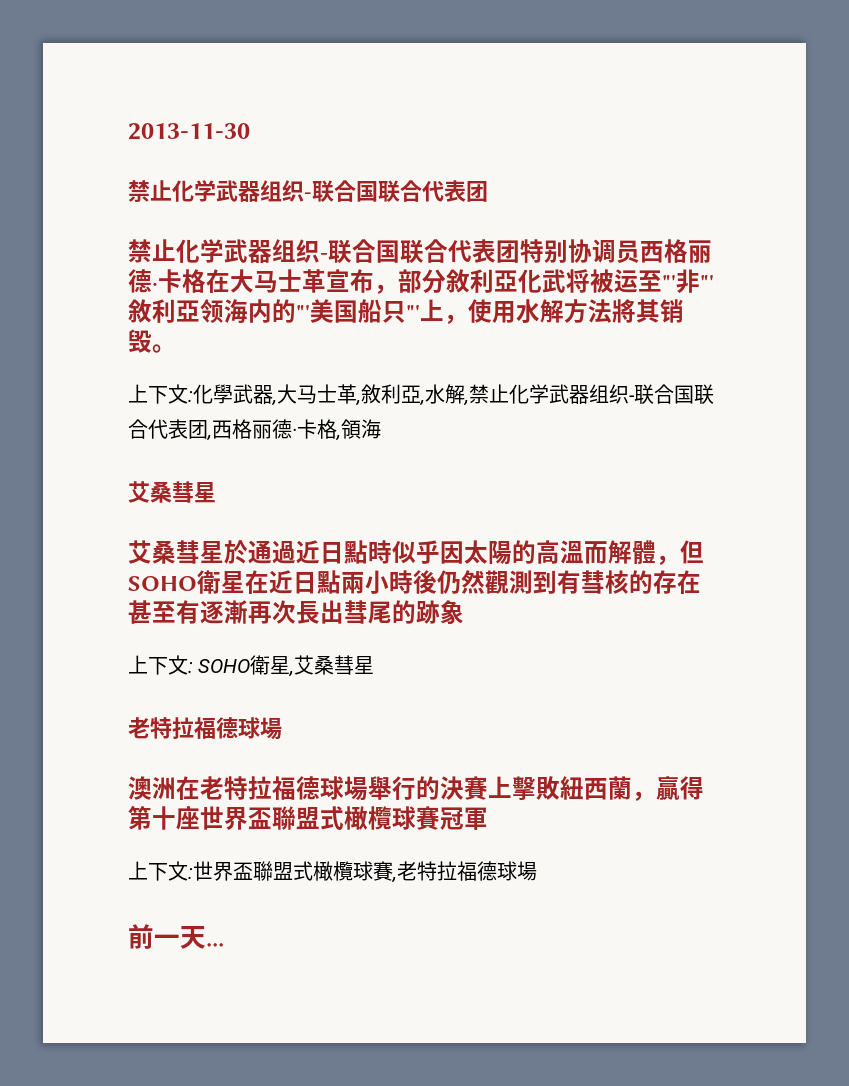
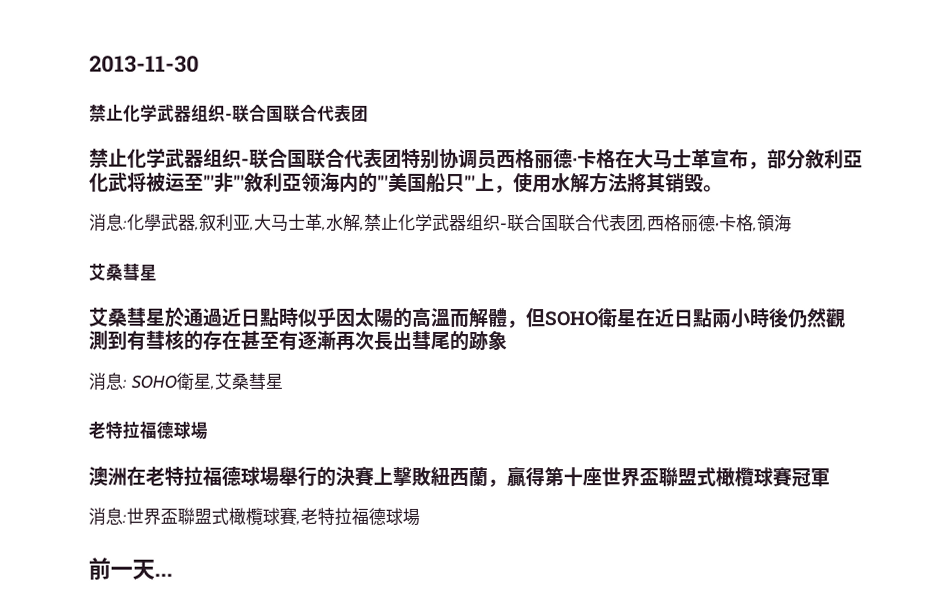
[128,384,188,404] 上下文 -> [89,213,124,232] 消息
(277, 403) none -> [199,213,255,232] 叙利亚,
[361,384,425,406] 敘利亞, -> (327, 228) none
[128,655,188,675] 上下文 -> [88,372,123,391] 消息
[128,861,188,881] 上下文 -> [88,507,123,526] 消息

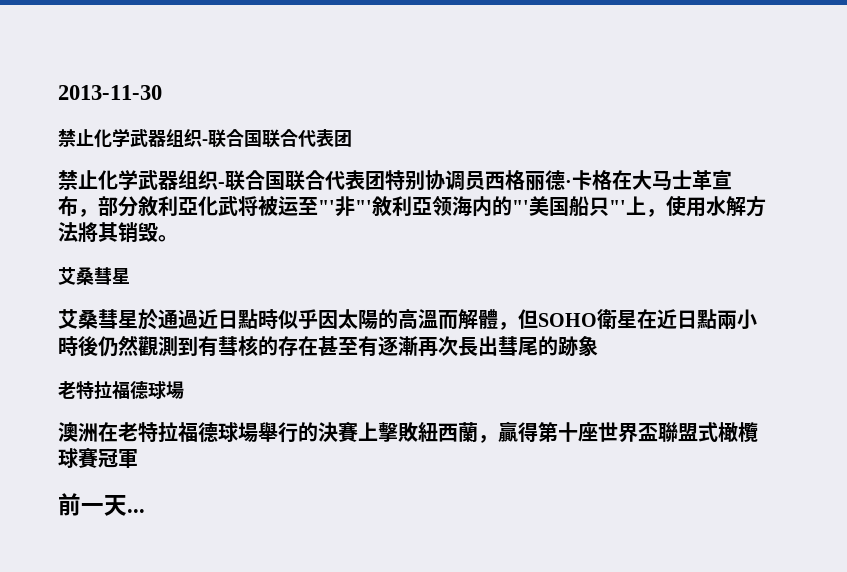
[89,213,792,233] // 消息:化學武器,叙利亚,大马士革,水解,禁止化学武器组织-联合国联合代表团,西格丽德·卡格,領海 -> (178, 238) none
[88,372,283,391] // 消息: SOHO衛星,艾桑彗星 -> (598, 345) none
[88,507,420,526] // 消息:世界盃聯盟式橄欖球賽,老特拉福德球場 -> (138, 458) none

